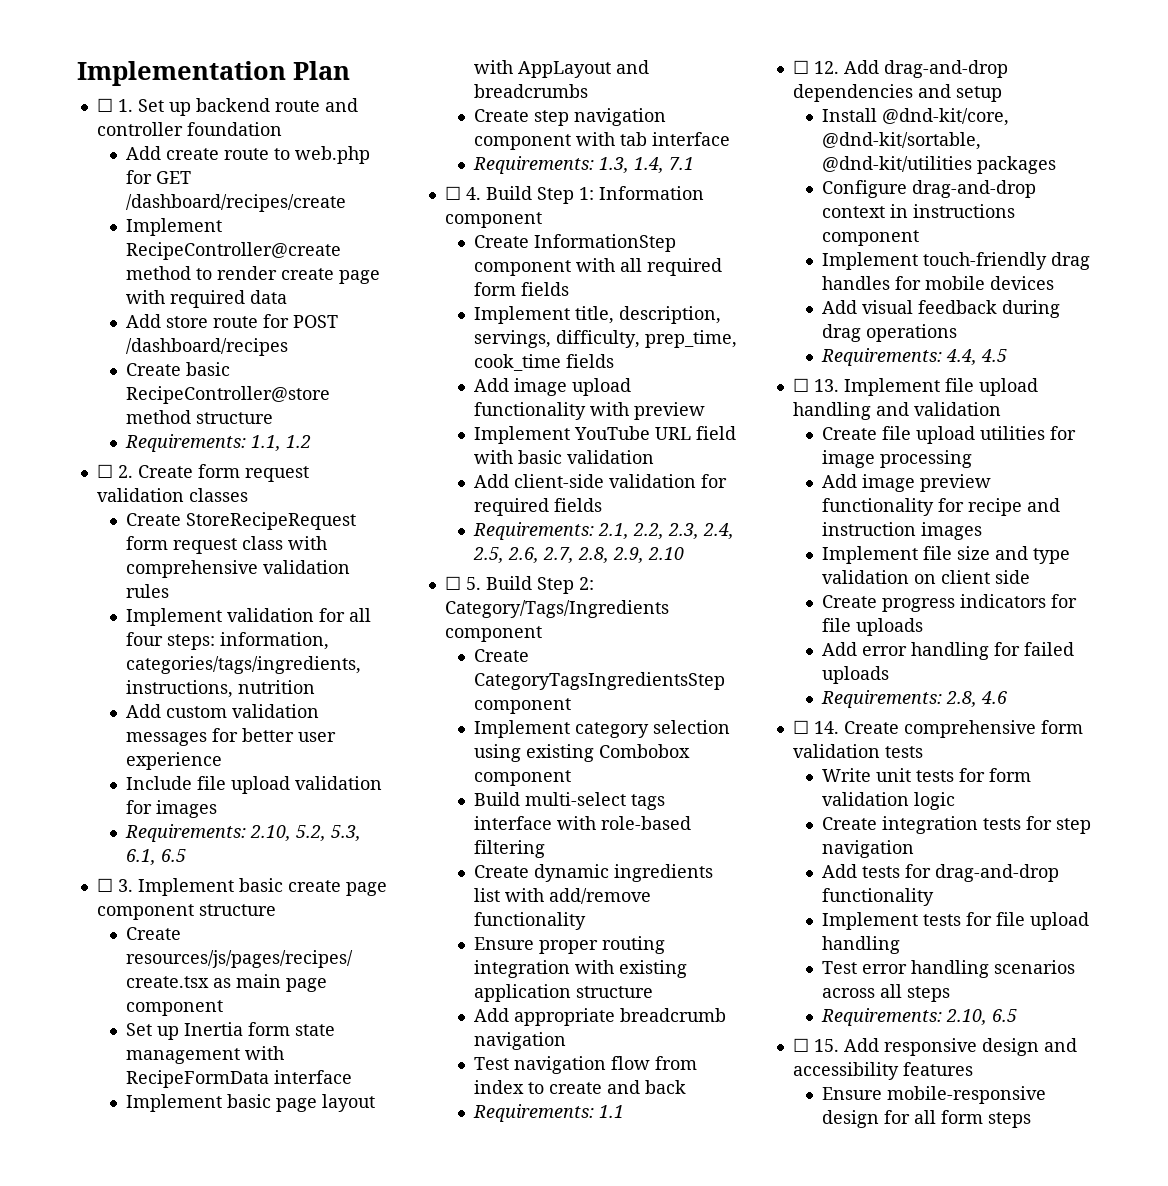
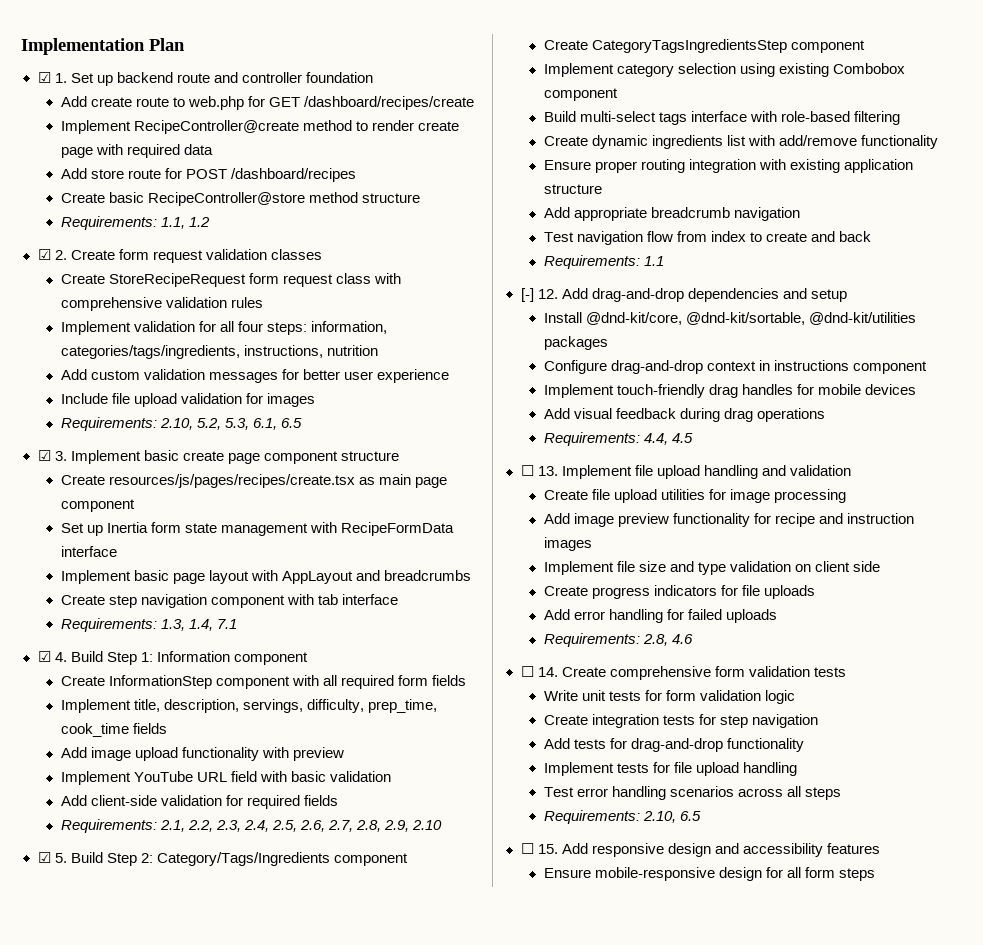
[96,98,113,112] ☐ -> [37,72,51,83] ☑
[96,464,113,478] ☐ -> [37,249,51,260] ☑
[96,878,113,892] ☐ -> [37,450,51,461] ☑
[444,186,461,200] ☐ -> [37,651,51,662] ☑
[444,576,461,590] ☐ -> [37,852,51,863] ☑
[792,60,809,74] ☐ -> [520,288,534,302] [-]

